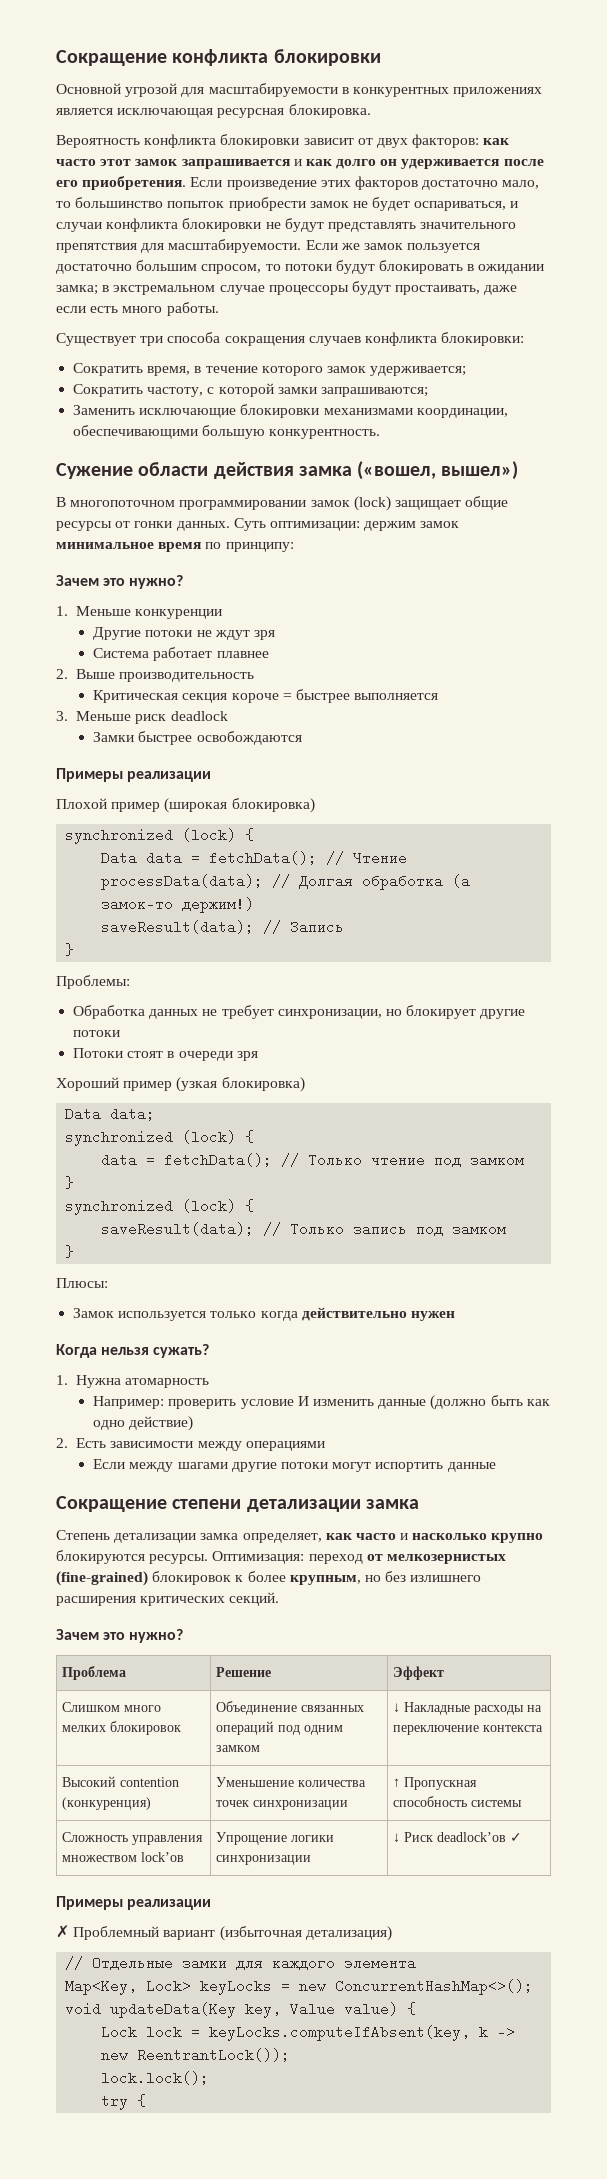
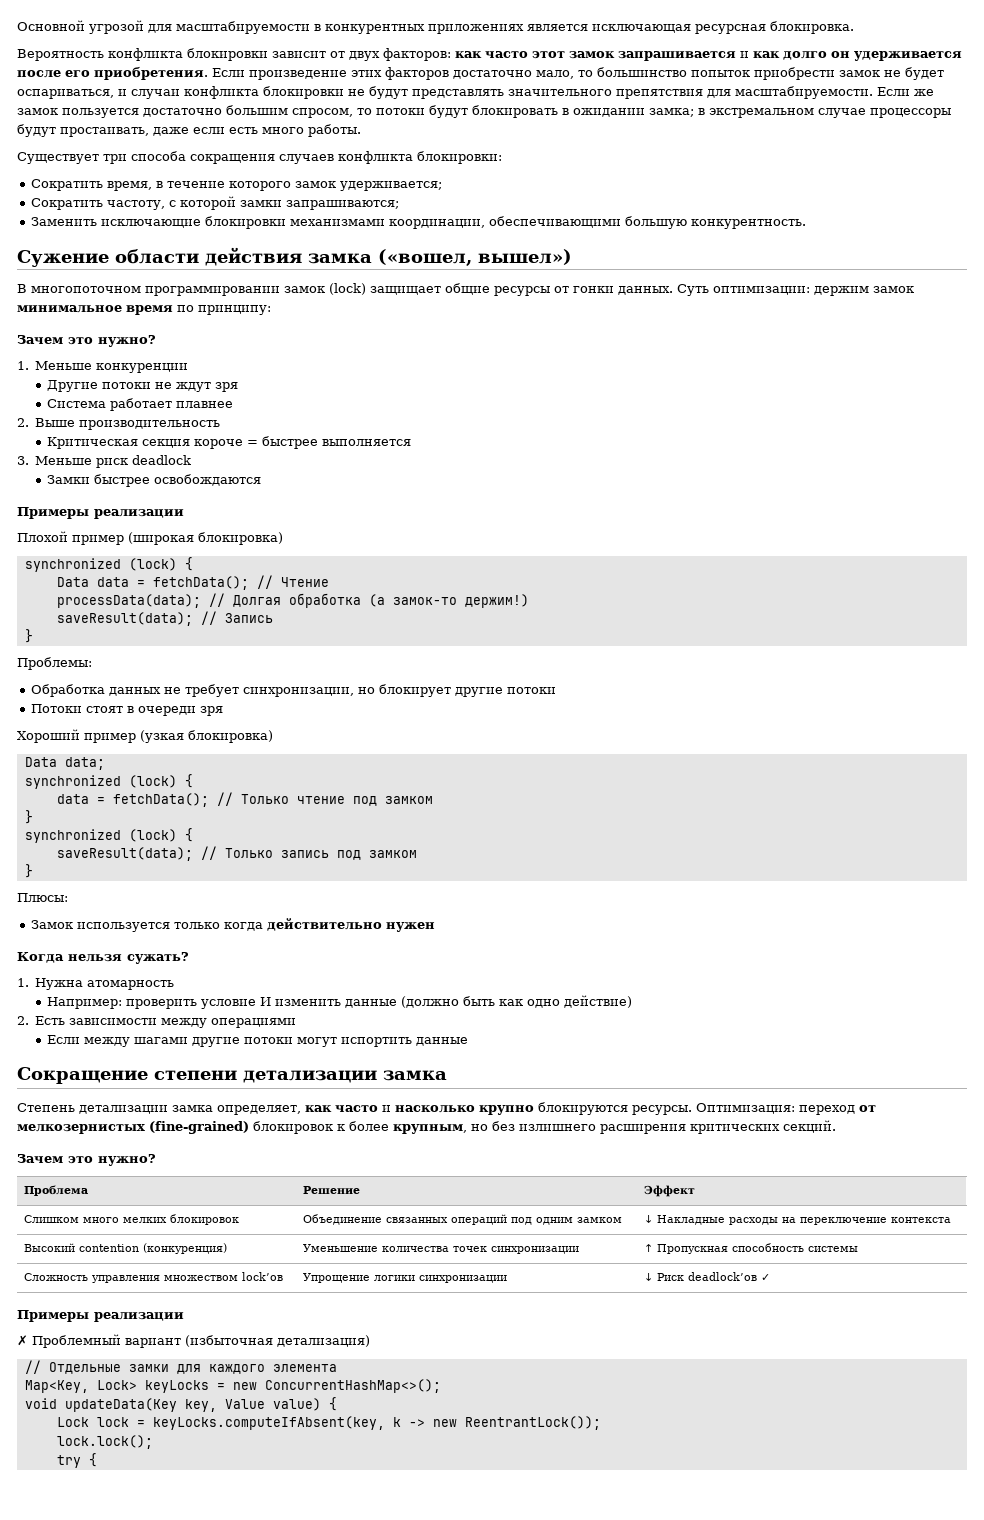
[56,49,381,66] Сокращение конфликта блокировки // -> (17, 25) none

